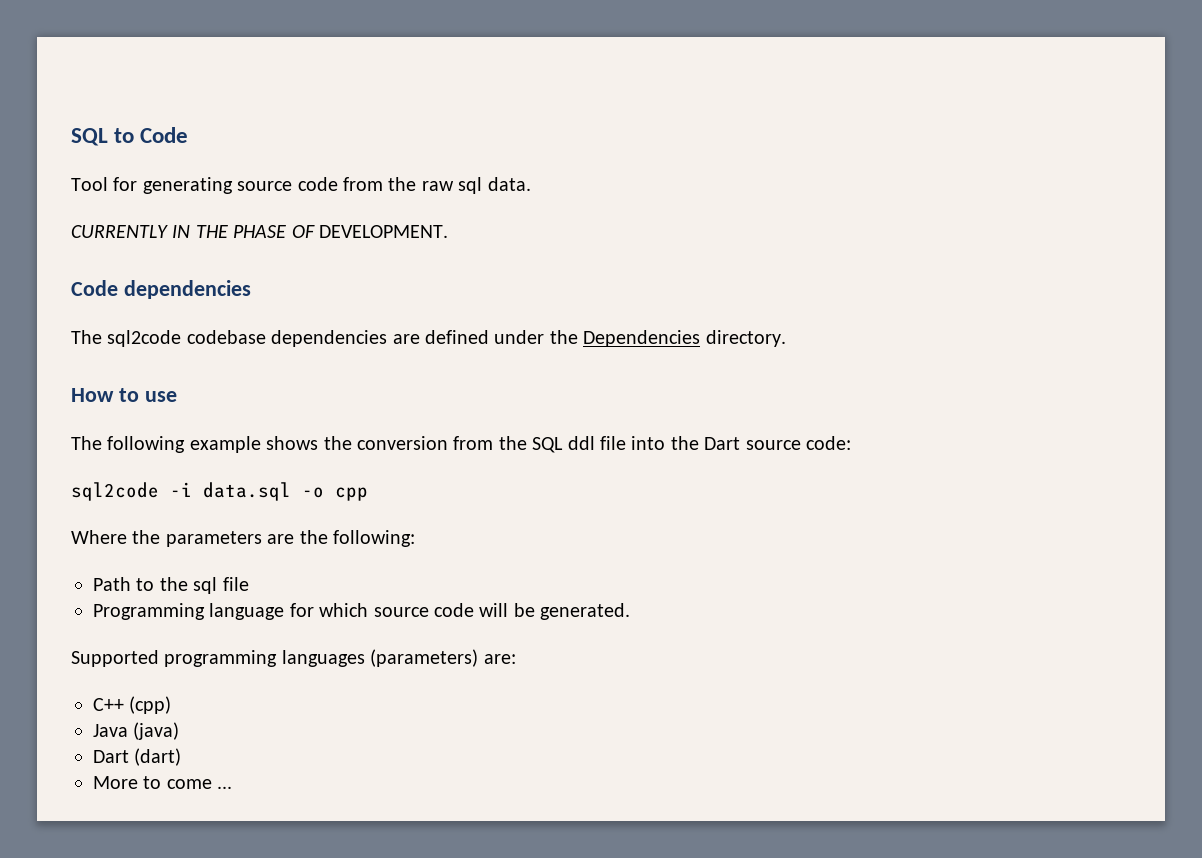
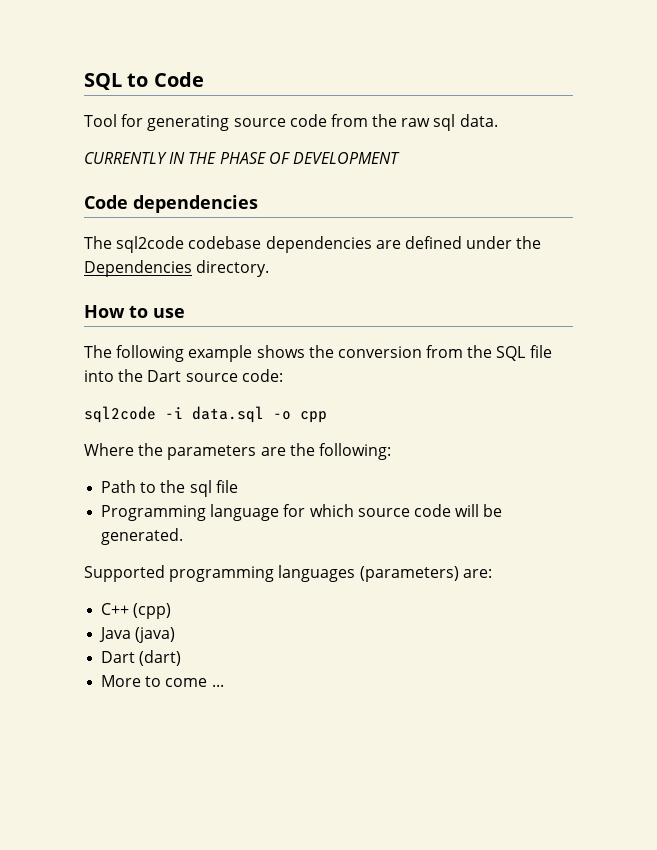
[319,225,448,238] DEVELOPMENT. -> [292,152,400,164] DEVELOPMENT
[567,436,595,450] ddl -> (526, 353) none

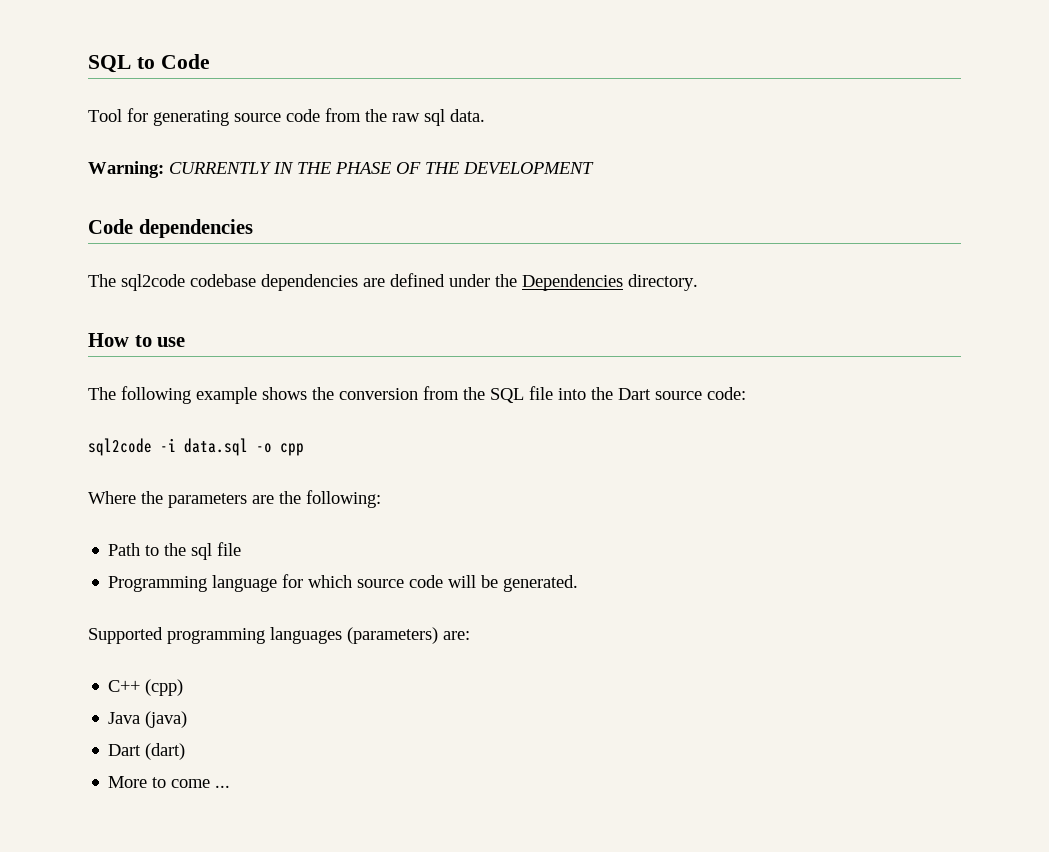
(498, 120) none -> [88,161,164,178] Warning:
(290, 158) none -> [425,162,459,174] THE

